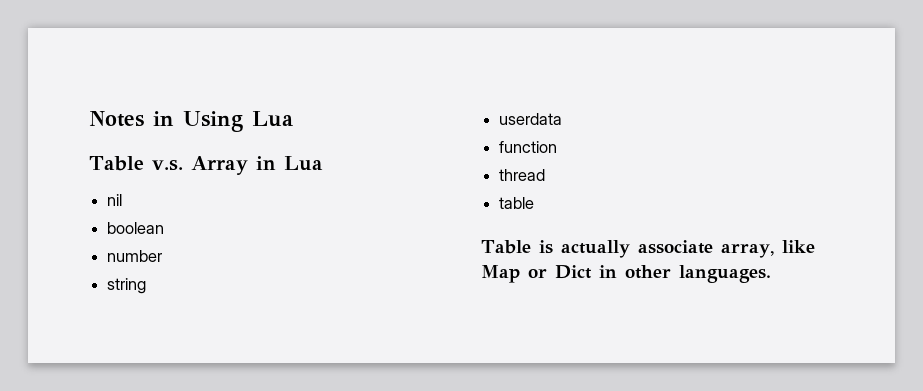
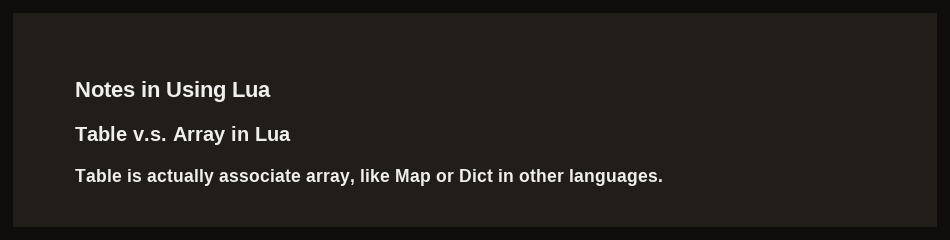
[107,194,123,206] [107,222,165,234] [107,250,163,262] [107,278,147,294] [499,113,563,125] [499,141,558,153] [499,169,546,181] [499,197,535,209] // nil // boolean // number // string // userdata // function // thread // table -> (291, 134) none

